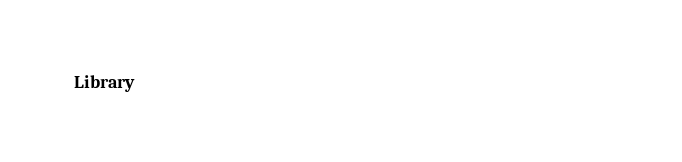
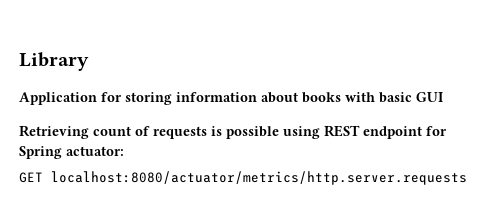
(135, 83) none -> [19,92,444,105] [19,125,447,139] [19,146,124,159] [19,171,467,185] // Application for storing information about books with basic GUI // Retrieving count of requests is possible using REST endpoint for Spring actuator: // GET localhost:8080/actuator/metrics/http.server.requests

